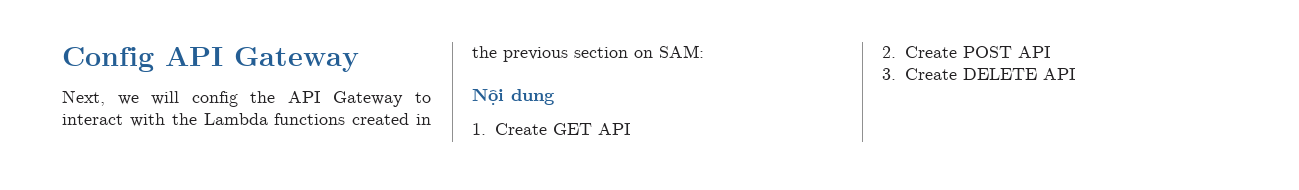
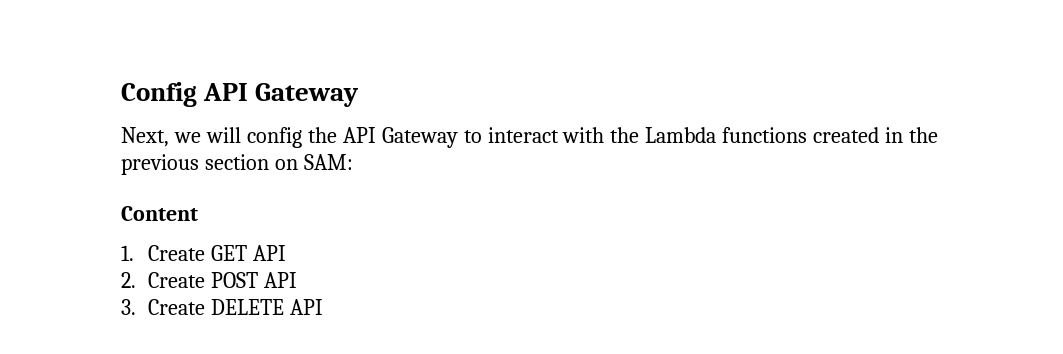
[472,88,555,105] Nội dung -> [121,206,198,221] Content

